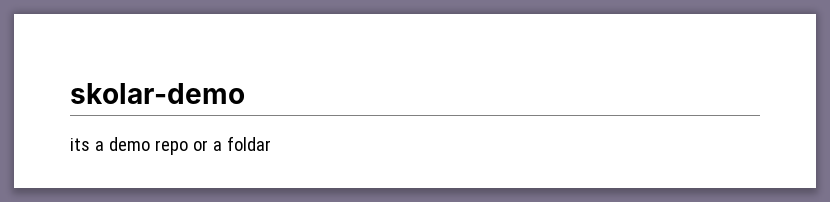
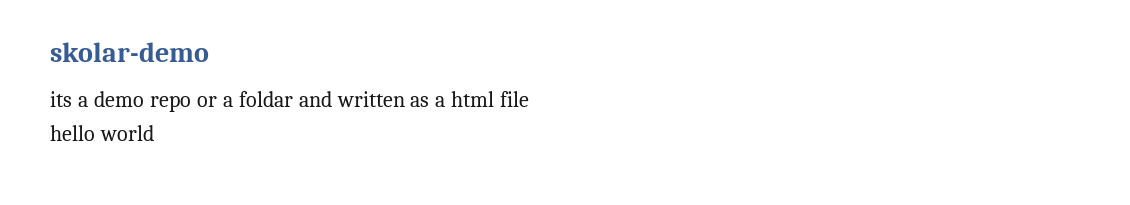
(271, 143) none -> [298,91,530,107] [50,125,154,141] and written as a html file // hello world

